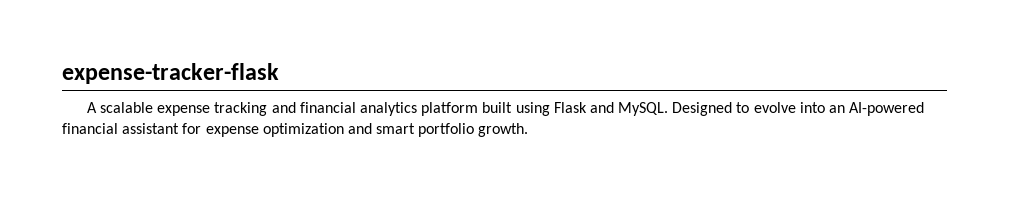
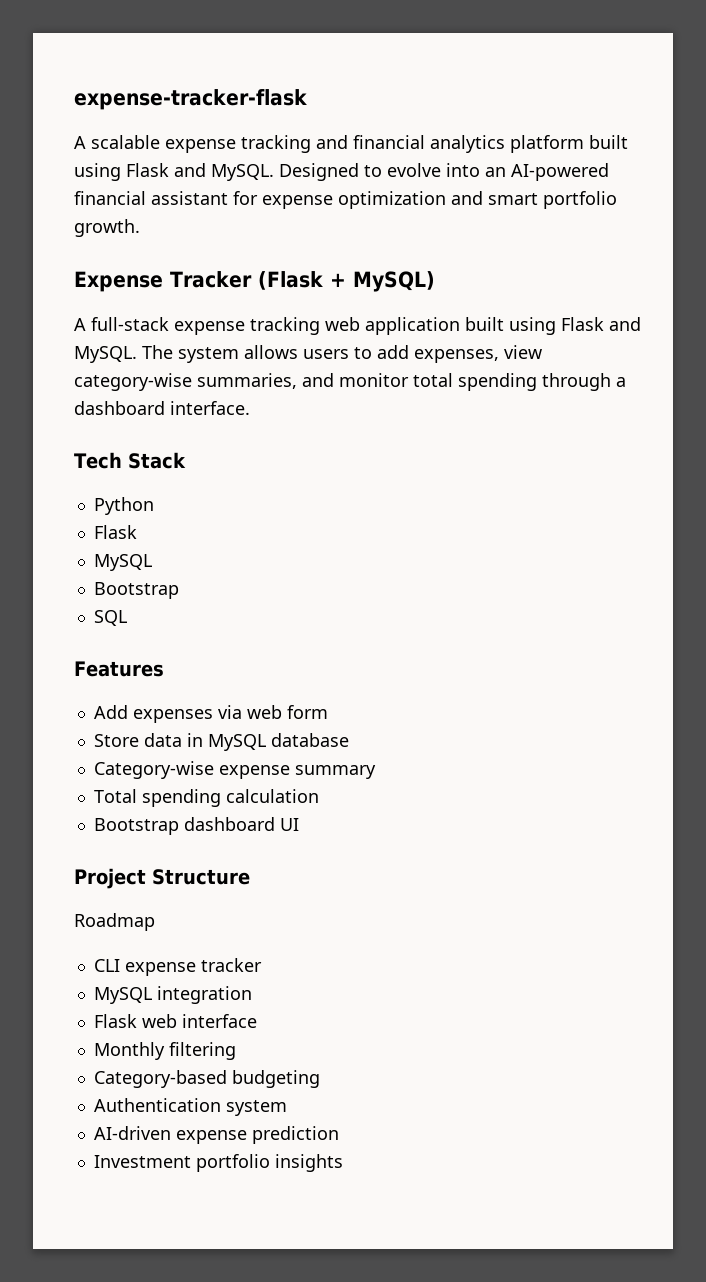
(529, 130) none -> [74,271,435,292] [74,317,641,335] [74,345,542,363] [74,373,626,391] [74,401,250,415] [74,452,186,469] [93,497,154,515] [93,525,137,539] [93,554,152,571] [93,582,179,599] [93,610,127,626] [74,661,164,677] [93,705,328,723] [93,733,349,751] [93,761,376,779] [93,789,319,807] [93,817,299,835] [74,868,250,889] [74,913,155,931] [93,958,262,976] [93,986,252,1004] [93,1014,257,1028] [93,1042,236,1060] [93,1070,320,1088] [93,1098,287,1116] [93,1126,339,1144] [93,1154,343,1172] // Expense Tracker (Flask + MySQL) // A full-stack expense tracking web application built using Flask and MySQL. The system allows users to add expenses, view category-wise summaries, and monitor total spending through a dashboard interface. // Tech Stack // Python // Flask // MySQL // Bootstrap // SQL // Features // Add expenses via web form // Store data in MySQL database // Category-wise expense summary // Total spending calculation // Bootstrap dashboard UI // Project Structure // Roadmap // CLI expense tracker // MySQL integration // Flask web interface // Monthly filtering // Category-based budgeting // Authentication system // AI-driven expense prediction // Investment portfolio insights

